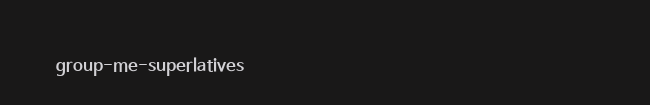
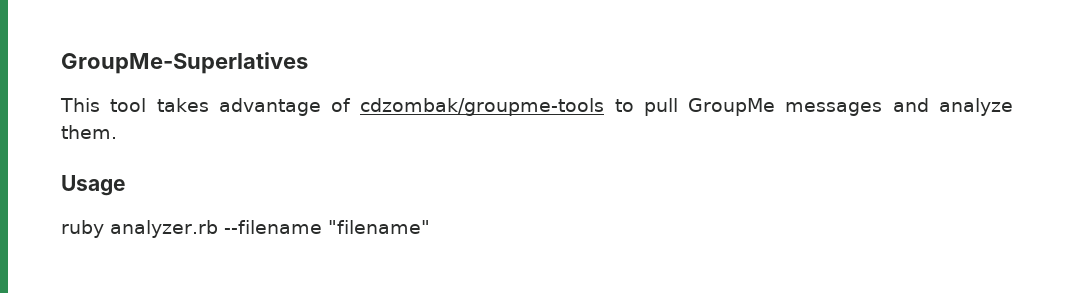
[56,57,244,76] group-me-superlatives -> [61,52,308,74] [60,98,1014,116] [61,125,117,139] [61,175,126,196] [61,220,430,238] GroupMe-Superlatives // This tool takes advantage of cdzombak/groupme-tools to pull GroupMe messages and analyze them. // Usage // ruby analyzer.rb --filename "filename"

